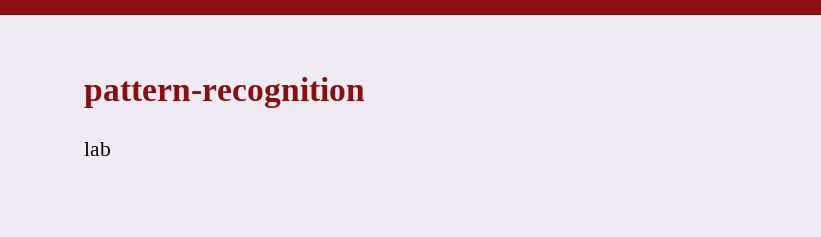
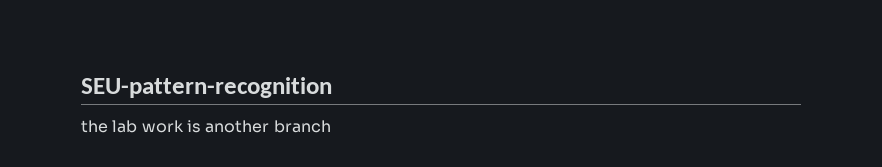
[84,77,365,108] [84,142,111,156] pattern-recognition // lab -> [81,77,332,98] [81,120,331,133] SEU-pattern-recognition // the lab work is another branch

